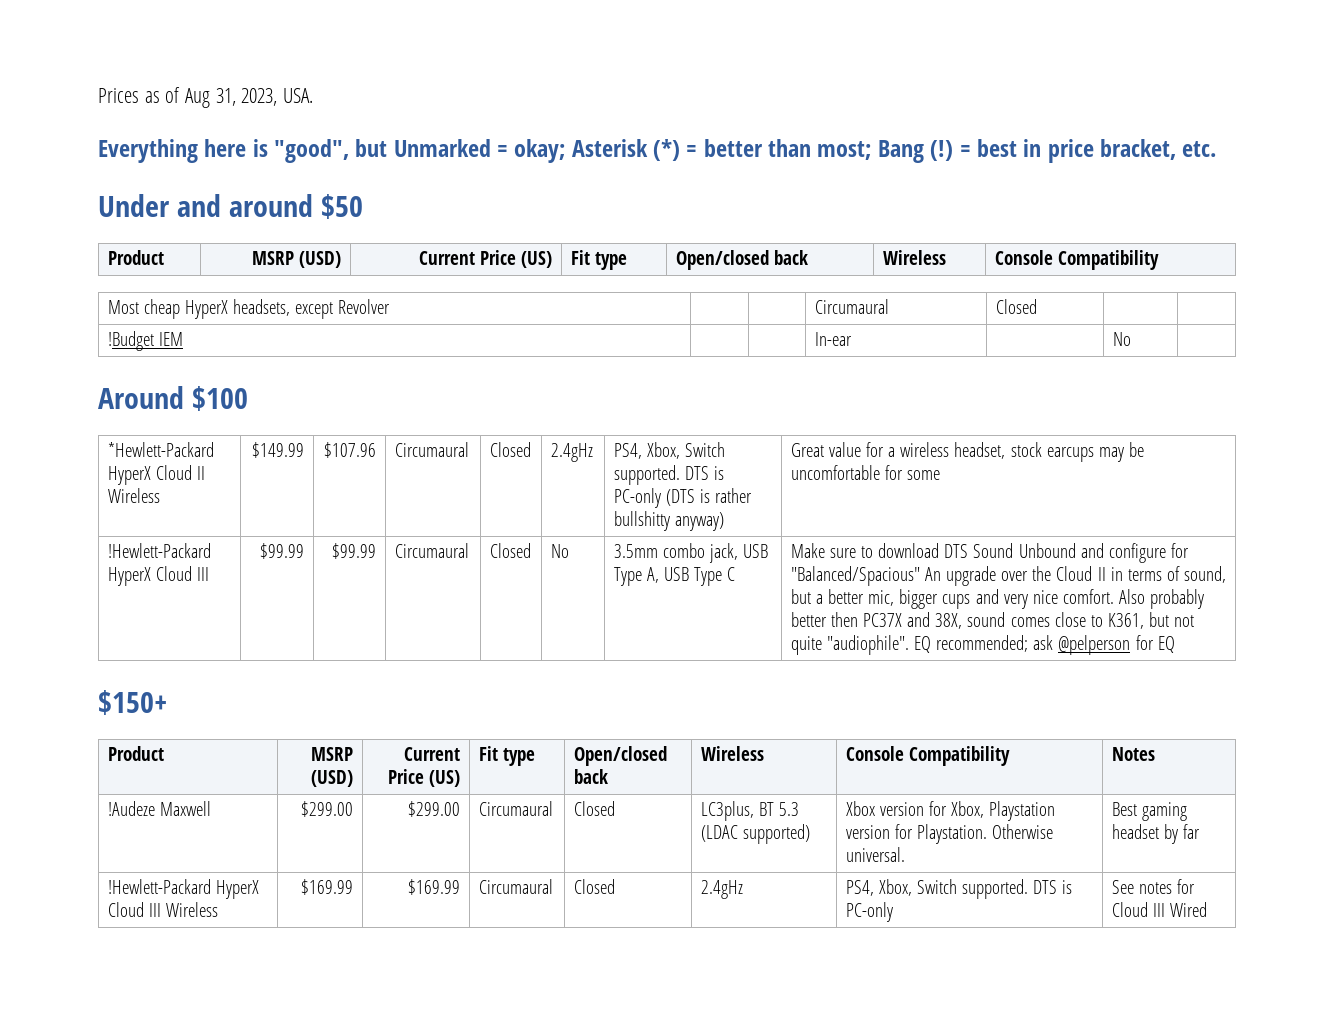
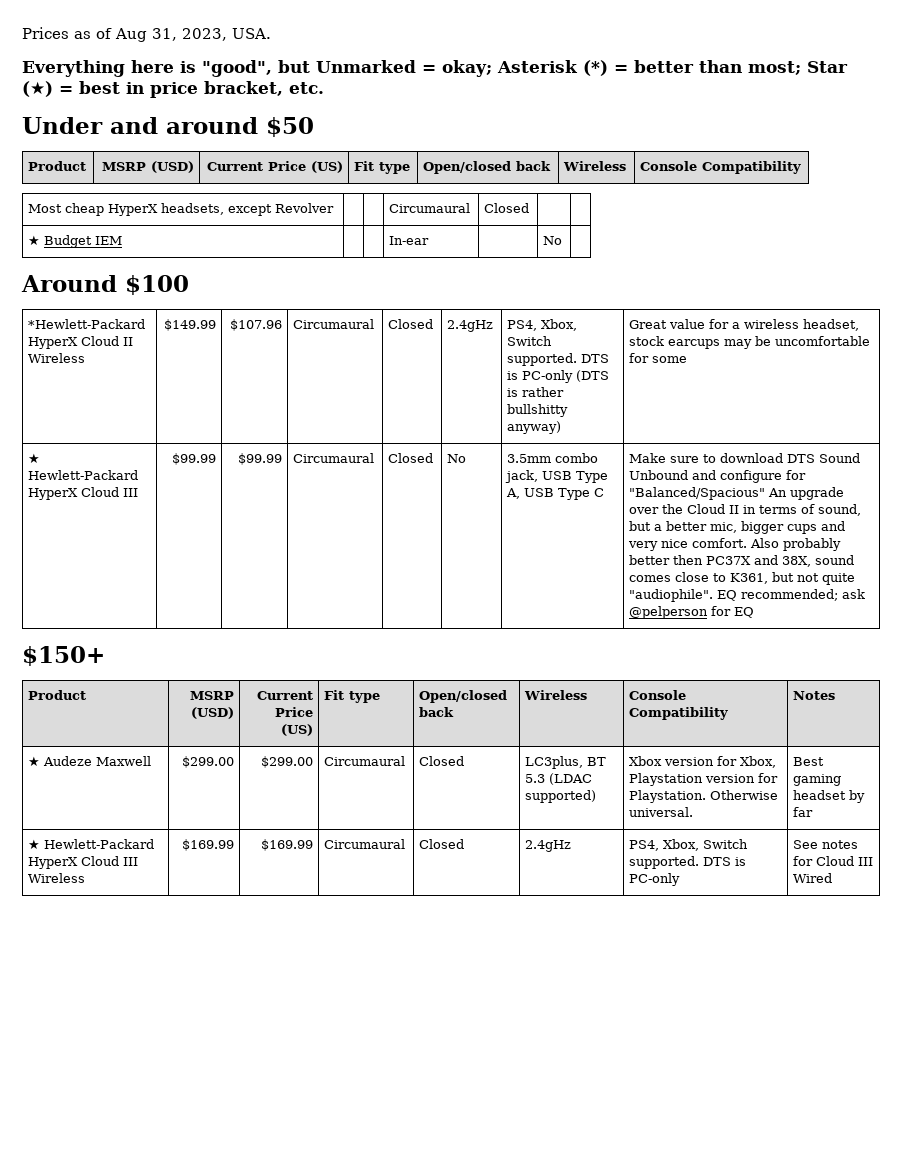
[877,140,954,163] Bang (!) -> [807,61,848,73] [22,81,53,97] Star (★)
[107,331,154,351] !Budget -> [28,235,93,248] ★ Budget
[107,543,211,558] !Hewlett-Packard -> [28,453,41,464] [28,470,139,480] ★ Hewlett-Packard
[107,801,155,816] !Audeze -> [28,756,93,767] ★ Audeze
[107,879,211,894] !Hewlett-Packard -> [28,839,155,850] ★ Hewlett-Packard

